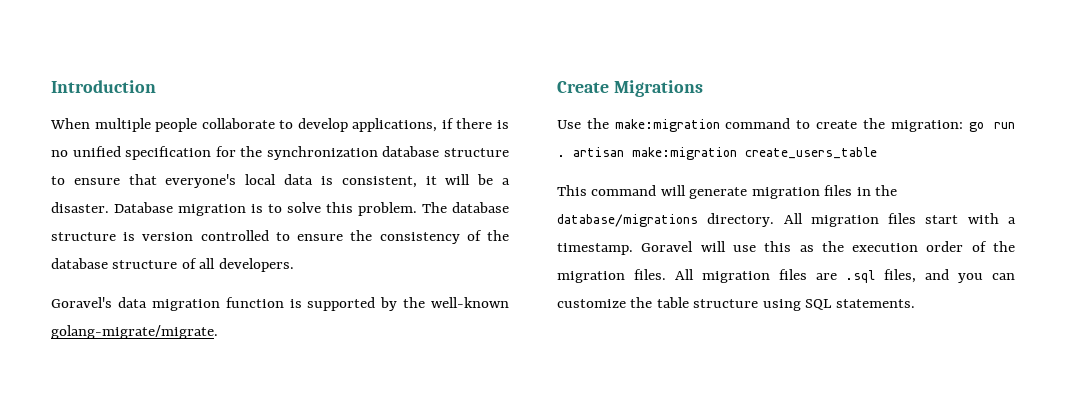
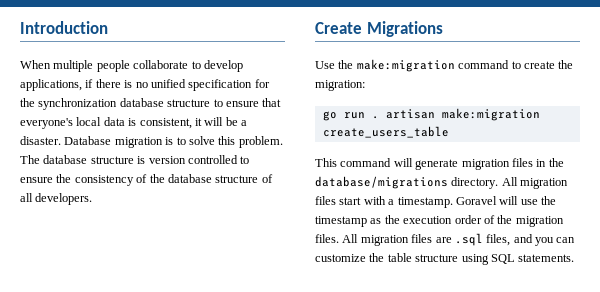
[51,297,509,311] [51,325,218,339] // Goravel's data migration function is supported by the well-known golang-migrate/migrate. -> (93, 199) none
(963, 126) none -> (365, 85) //
[764,241,792,252] this -> [541,196,556,205] [315,216,367,227] the timestamp

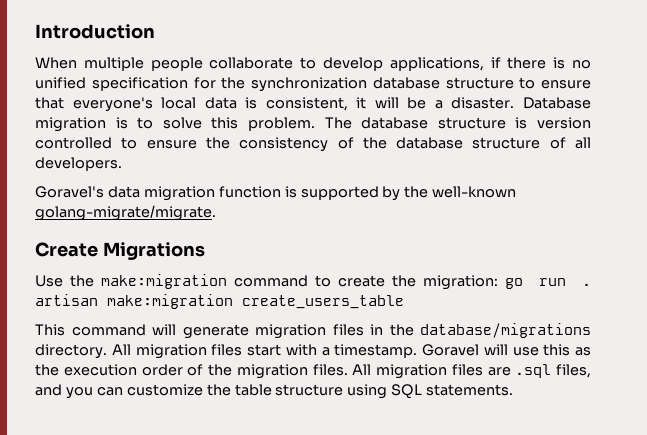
(93, 199) none -> [35,186,517,201] [35,205,216,221] // Goravel's data migration function is supported by the well-known golang-migrate/migrate.
(365, 85) // -> (498, 282) none
[541,196,556,205] [315,216,367,227] the timestamp -> [543,344,571,356] this

